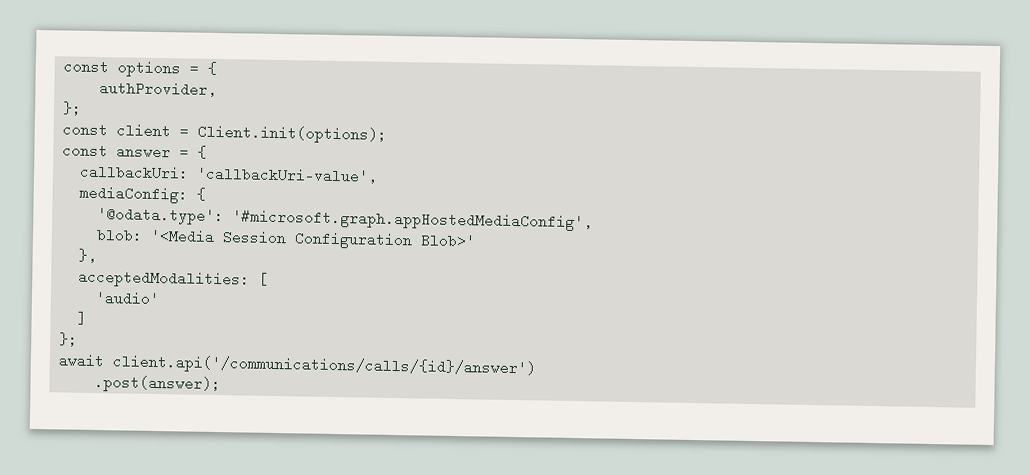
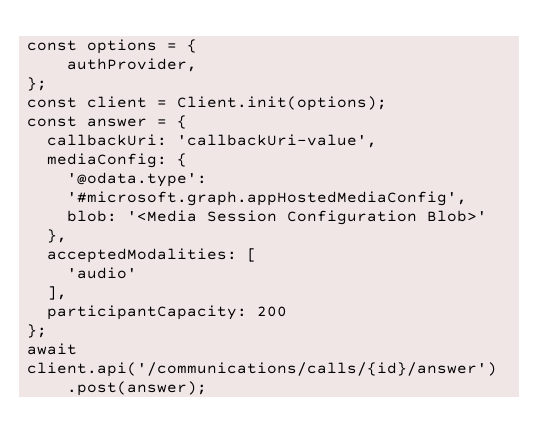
[77,311,88,326] ] -> [46,286,67,300] [46,305,287,320] ], // participantCapacity: 200

